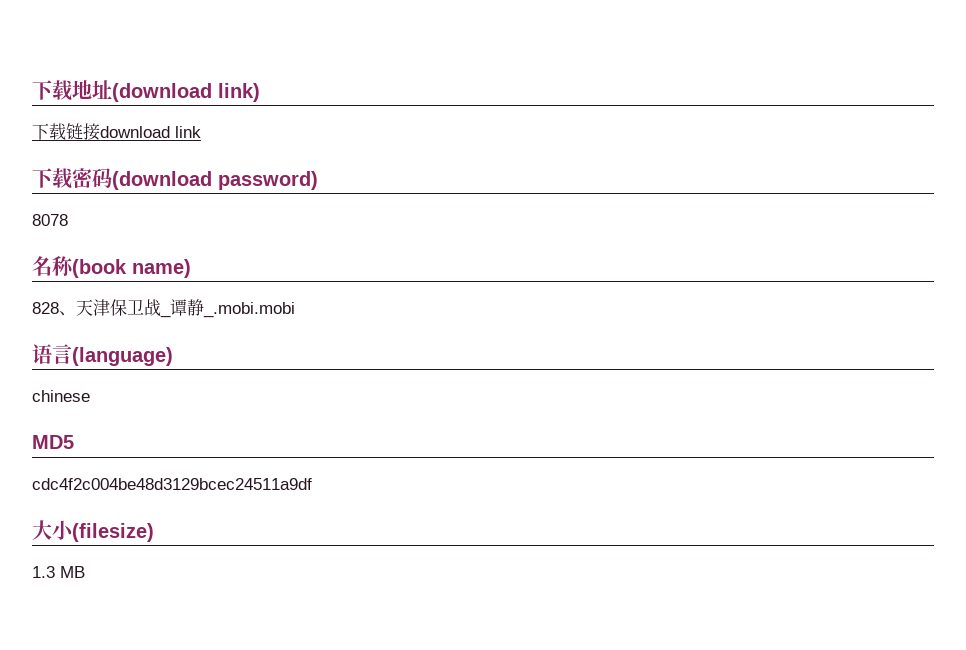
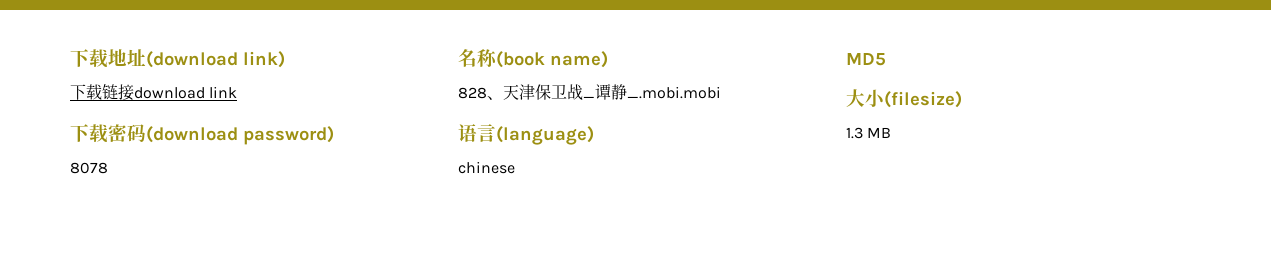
[32,478,312,490] // cdc4f2c004be48d3129bcec24511a9df -> (886, 59) none

